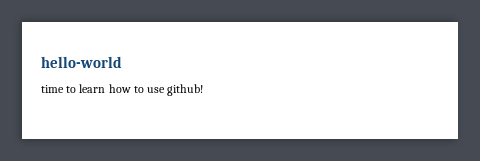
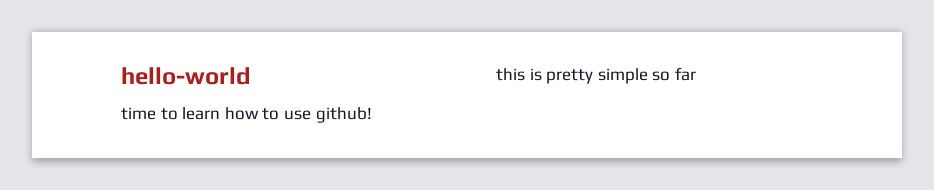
(204, 90) none -> [496,67,696,84] // this is pretty simple so far

